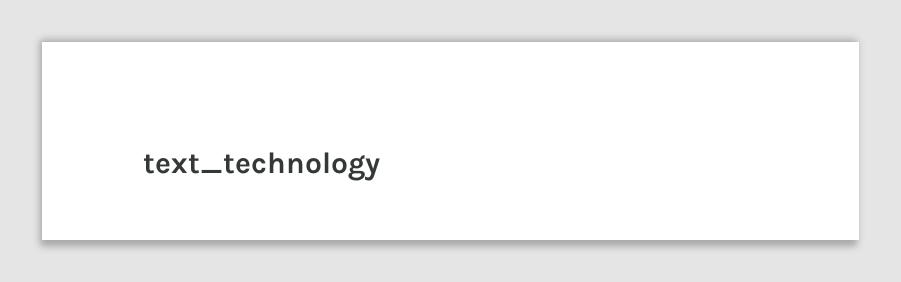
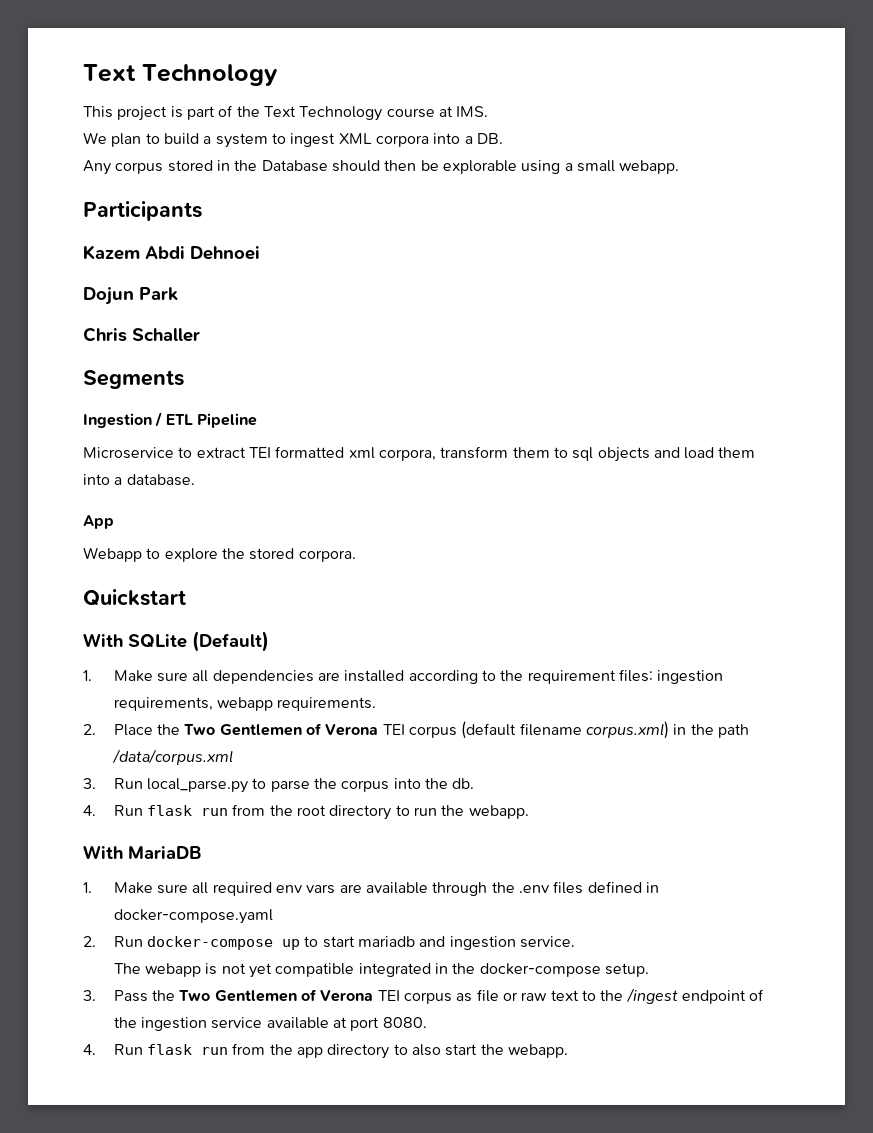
[143,152,380,181] text_technology -> [83,64,278,86] [83,105,489,121] [83,132,503,148] [83,160,680,175] [83,201,202,221] [83,245,260,260] [83,287,178,305] [83,327,200,342] [83,370,184,389] [83,412,257,428] [83,446,756,462] [83,474,195,486] [83,515,114,529] [83,547,356,562] [83,589,186,606] [83,631,269,652] [83,669,724,684] [113,697,377,711] [83,721,749,739] [111,749,233,765] [83,778,475,793] [83,804,529,820] [83,845,202,859] [83,881,659,896] [113,909,273,924] [83,936,575,950] [113,963,649,978] [83,988,765,1004] [113,1017,427,1031] [83,1043,568,1059] Text Technology // This project is part of the Text Technology course at IMS. // We plan to build a system to ingest XML corpora into a DB. // Any corpus stored in the Database should then be explorable using a small webapp. // Participants // Kazem Abdi Dehnoei // Dojun Park // Chris Schaller // Segments // Ingestion / ETL Pipeline // Microservice to extract TEI formatted xml corpora, transform them to sql objects and load them into a database. // App // Webapp to explore the stored corpora. // Quickstart // With SQLite (Default) // 1. Make sure all dependencies are installed according to the requirement files: ingestion requirements, webapp requirements. // 2. Place the Two Gentlemen of Verona TEI corpus (default filename corpus.xml) in the path /data/corpus.xml // 3. Run local_parse.py to parse the corpus into the db. // 4. Run flask run from the root directory to run the webapp. // With MariaDB // 1. Make sure all required env vars are available through the .env files defined in docker-compose.yaml // 2. Run docker-compose up to start mariadb and ingestion service. // The webapp is not yet compatible integrated in the docker-compose setup. // 3. Pass the Two Gentlemen of Verona TEI corpus as file or raw text to the /ingest endpoint of the ingestion service available at port 8080. // 4. Run flask run from the app directory to also start the webapp.

